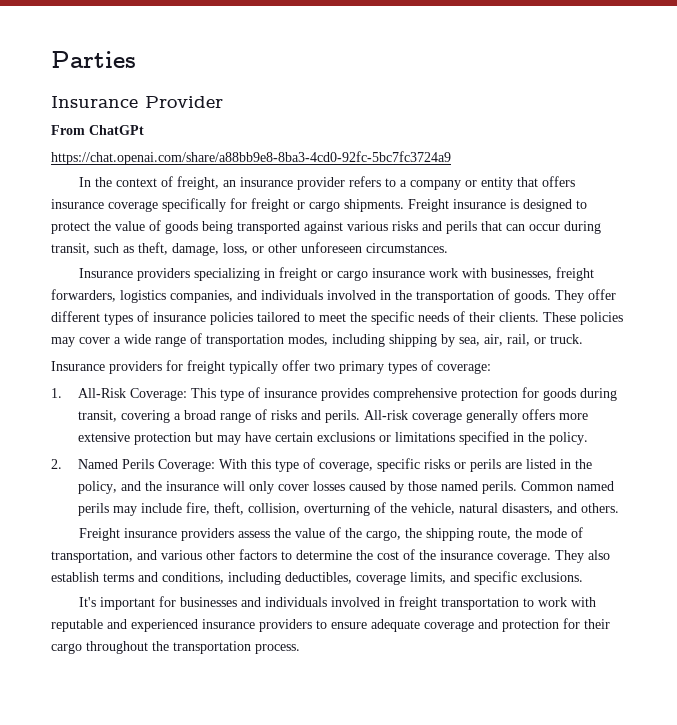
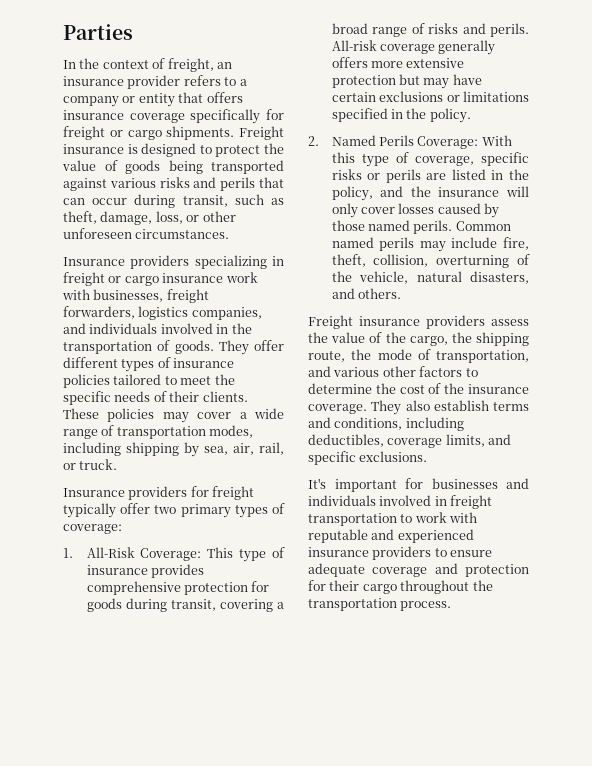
[51,96,223,108] [51,125,144,135] [51,151,451,165] // Insurance Provider // From ChatGPt // https://chat.openai.com/share/a88bb9e8-8ba3-4cd0-92fc-5bc7fc3724a9 -> (133, 32) none

